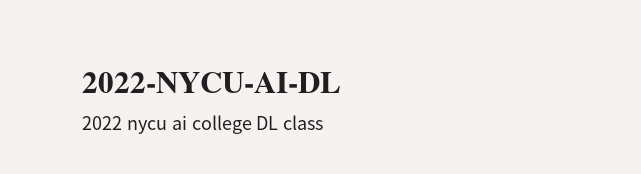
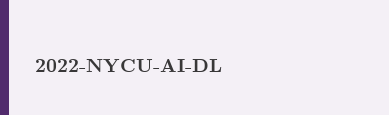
[82,115,324,134] // 2022 nycu ai college DL class -> (222, 66) none

